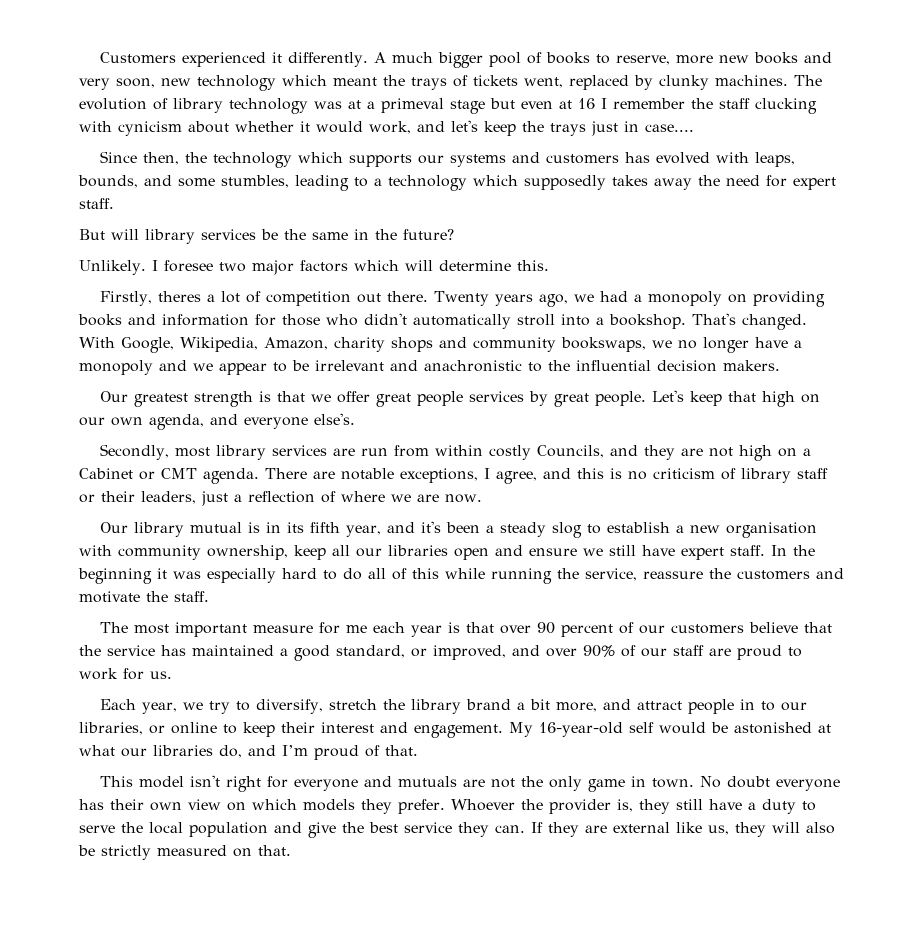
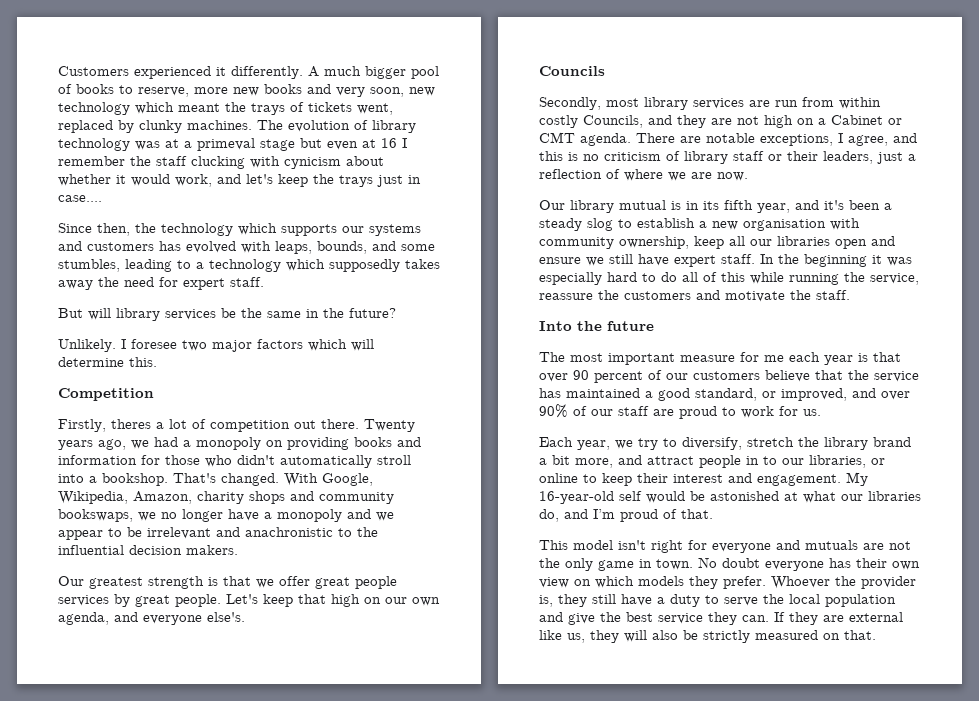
(549, 265) none -> [58,388,154,401] // Competition
(355, 419) none -> [539,66,605,76] // Councils
(209, 596) none -> [539,321,654,331] // Into the future

